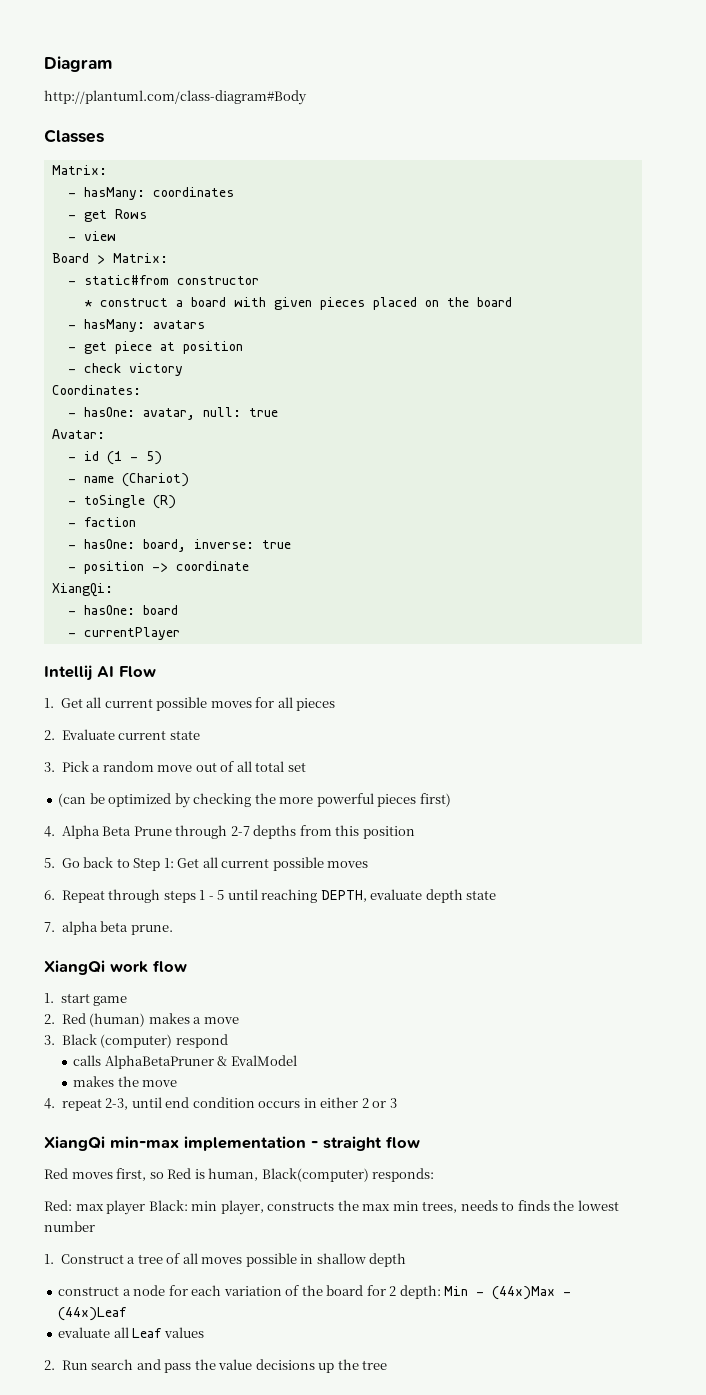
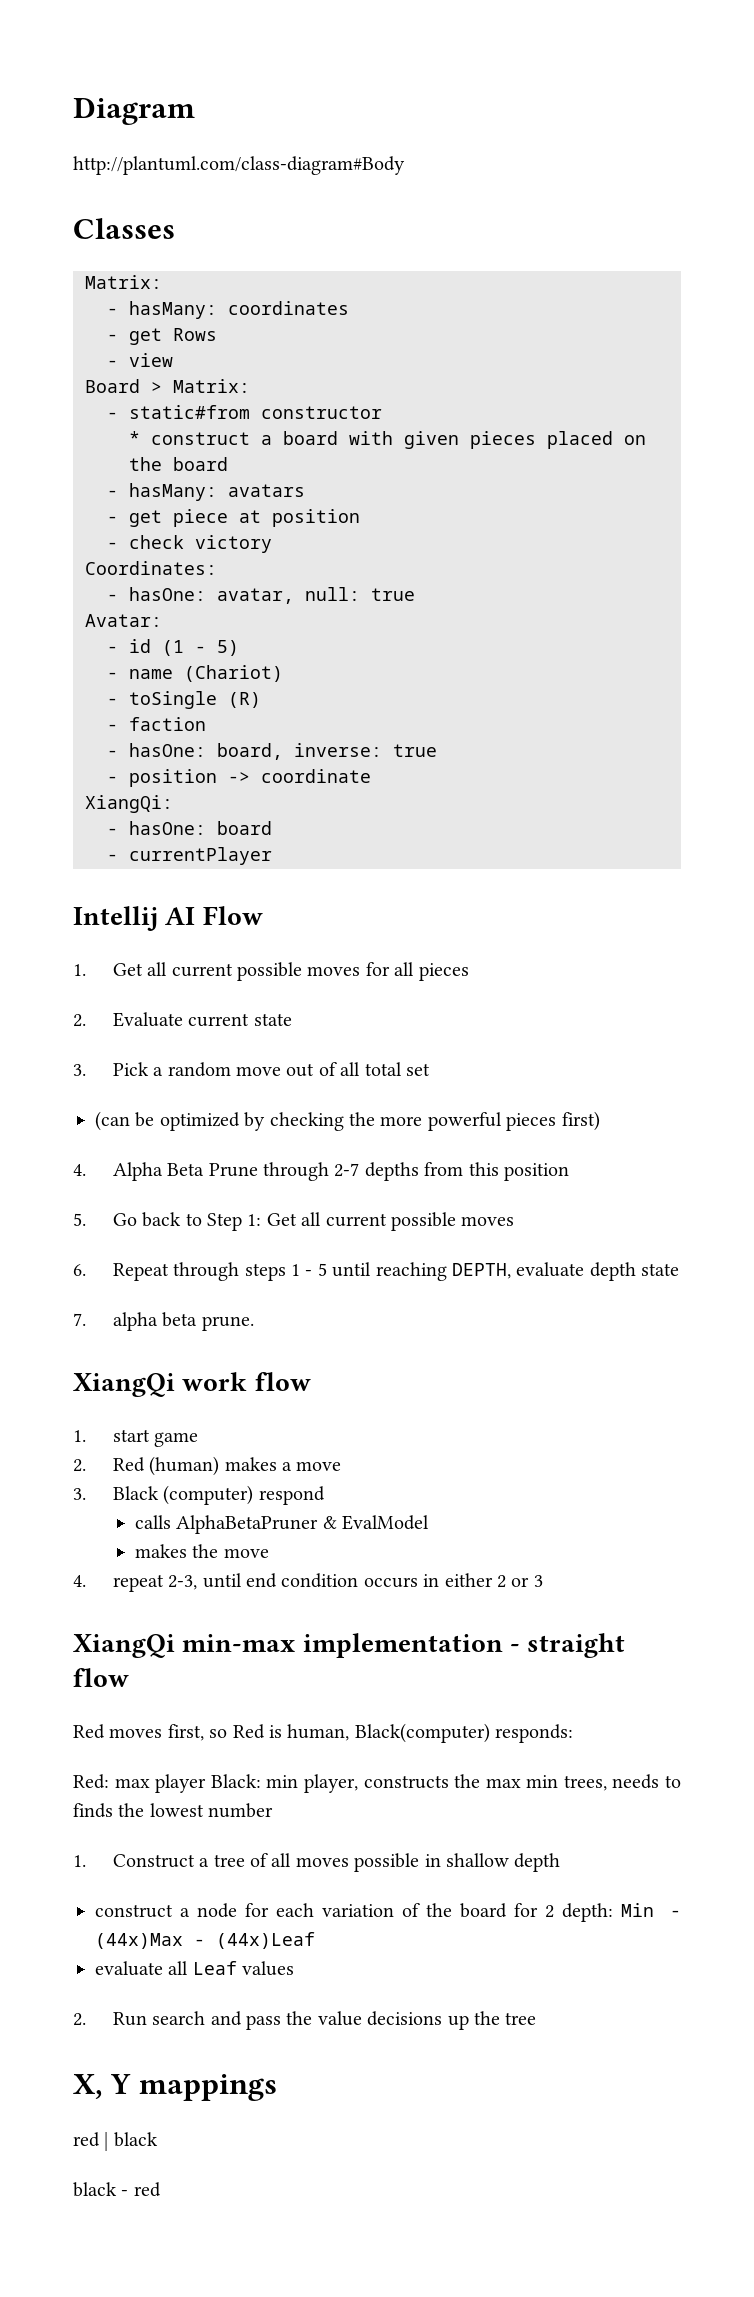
(388, 1365) none -> [73,2074,277,2101] [73,2132,158,2151] [73,2182,161,2197] // X, Y mappings // red | black // black - red

